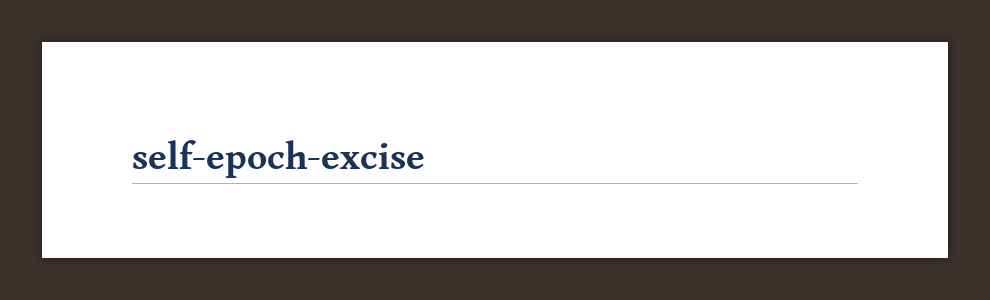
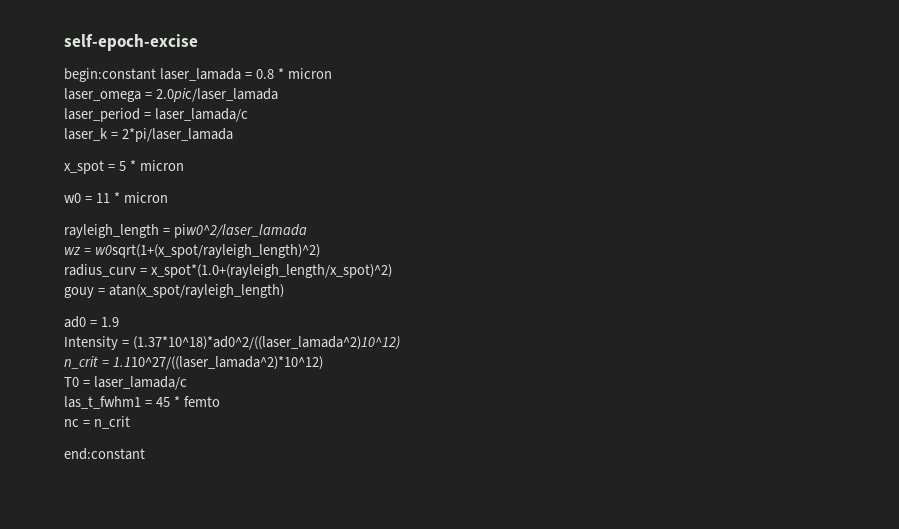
(425, 159) none -> [64,68,332,82] [64,88,278,102] [64,108,248,122] [64,128,233,142] [64,160,184,174] [64,192,168,203] [64,224,307,238] [64,244,320,258] [64,264,392,278] [64,284,284,298] [64,316,119,328] [64,336,400,350] [64,356,323,370] [64,376,187,390] [64,396,220,409] [64,416,130,429] [64,448,145,460] // begin:constant laser_lamada = 0.8 * micron // laser_omega = 2.0pic/laser_lamada // laser_period = laser_lamada/c // laser_k = 2*pi/laser_lamada // x_spot = 5 * micron // w0 = 11 * micron // rayleigh_length = piw0^2/laser_lamada // wz = w0sqrt(1+(x_spot/rayleigh_length)^2) // radius_curv = x_spot*(1.0+(rayleigh_length/x_spot)^2) // gouy = atan(x_spot/rayleigh_length) // ad0 = 1.9 // Intensity = (1.37*10^18)*ad0^2/((laser_lamada^2)10^12) // n_crit = 1.110^27/((laser_lamada^2)*10^12) // T0 = laser_lamada/c // las_t_fwhm1 = 45 * femto // nc = n_crit // end:constant

